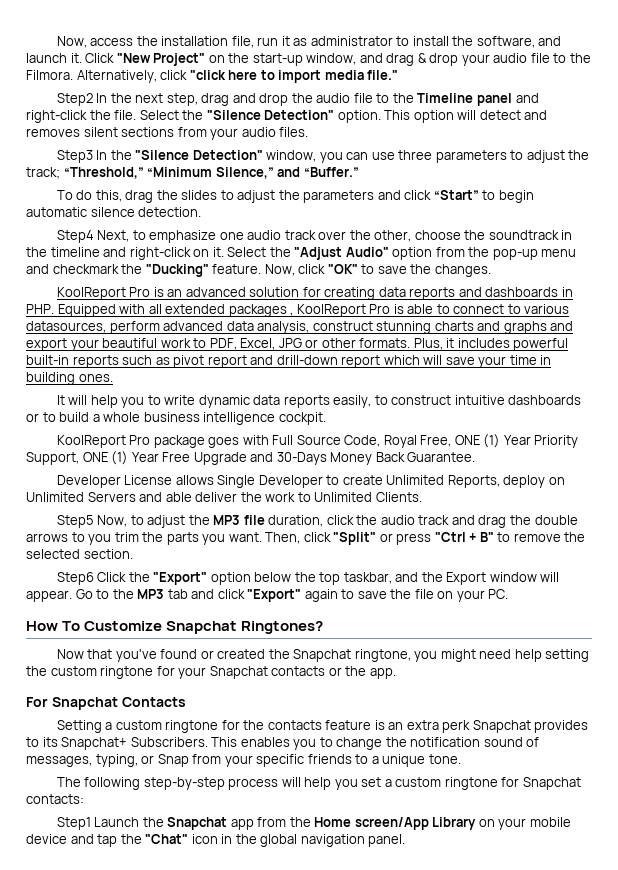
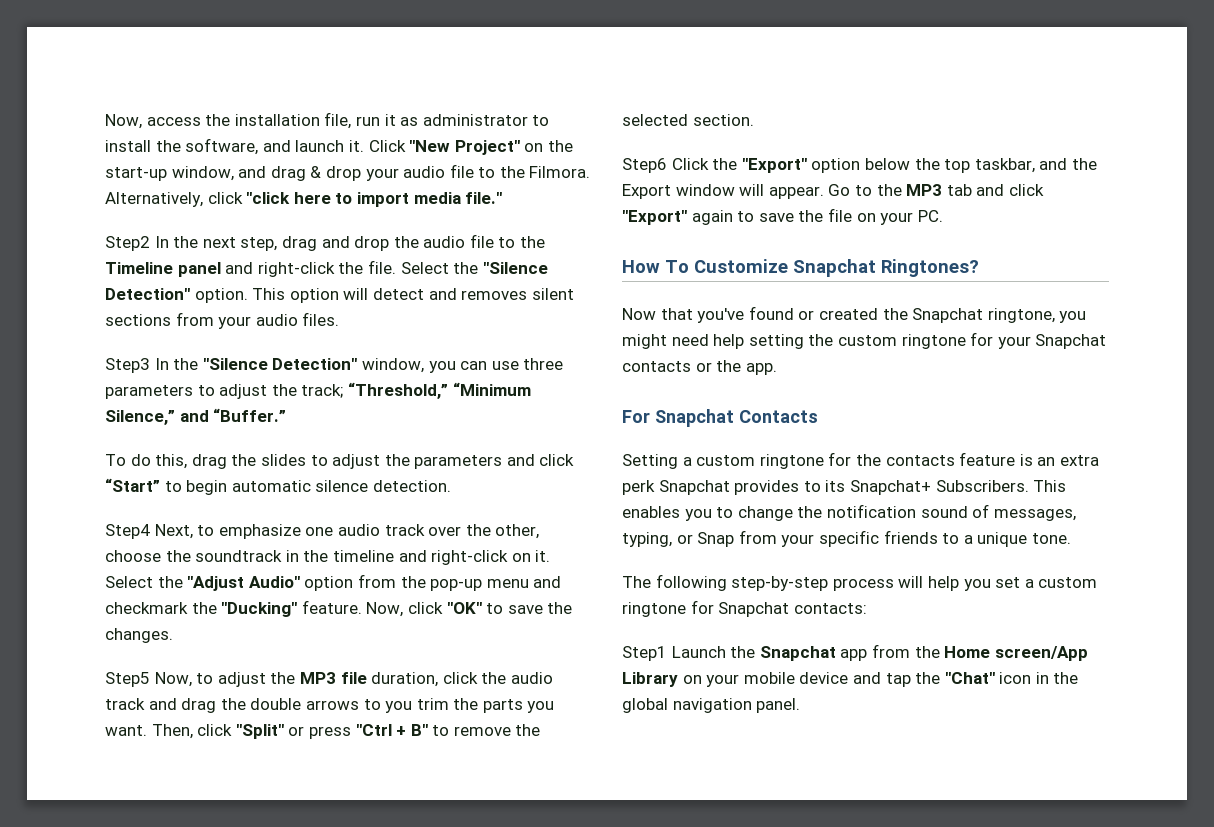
[56,287,573,300] [26,304,570,317] [26,321,574,334] [26,338,569,351] [26,355,552,368] [26,372,113,385] [56,395,582,408] [26,412,326,425] [56,434,579,448] [26,451,476,465] [56,475,565,488] [26,492,422,502] // KoolReport Pro is an advanced solution for creating data reports and dashboards in PHP. Equipped with all extended packages , KoolReport Pro is able to connect to various datasources, perform advanced data analysis, construct stunning charts and graphs and export your beautiful work to PDF, Excel, JPG or other formats. Plus, it includes powerful built-in reports such as pivot report and drill-down report which will save your time in building ones. // It will help you to write dynamic data reports easily, to construct intuitive dashboards or to build a whole business intelligence cockpit. // KoolReport Pro package goes with Full Source Code, Royal Free, ONE (1) Year Priority Support, ONE (1) Year Free Upgrade and 30-Days Money Back Guarantee. // Developer License allows Single Developer to create Unlimited Reports, deploy on Unlimited Servers and able deliver the work to Unlimited Clients. -> (173, 635) none

